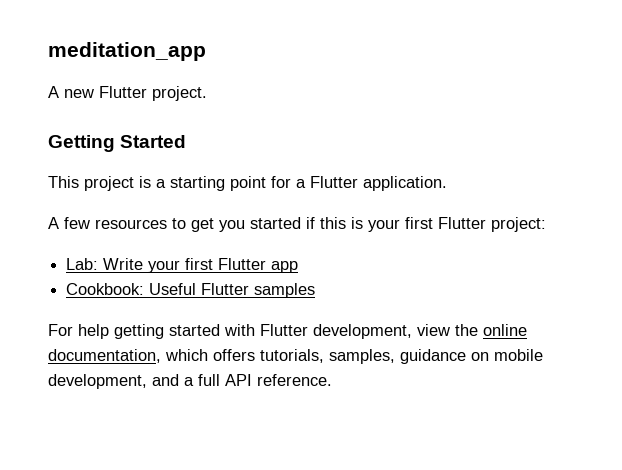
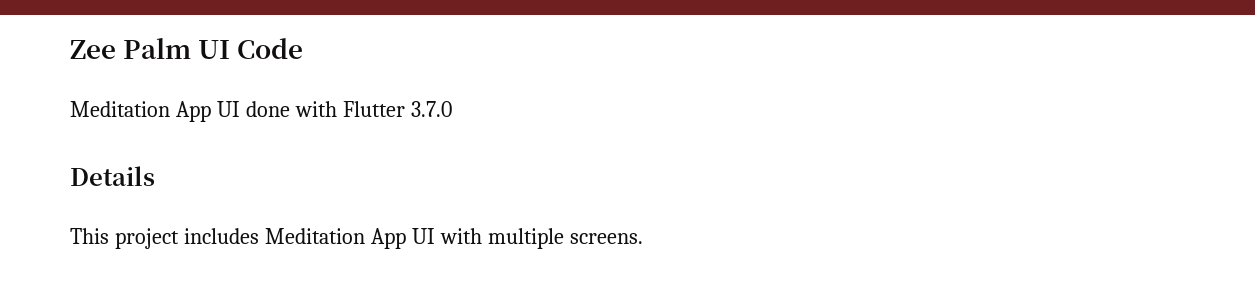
[48,42,206,61] [48,86,207,101] [48,135,187,152] [48,176,447,191] [48,217,546,232] [66,258,299,273] [66,283,316,298] [48,324,527,339] [48,349,543,364] [48,374,332,389] meditation_app // A new Flutter project. // Getting Started // This project is a starting point for a Flutter application. // A few resources to get you started if this is your first Flutter project: // Lab: Write your first Flutter app // Cookbook: Useful Flutter samples // For help getting started with Flutter development, view the online documentation, which offers tutorials, samples, guidance on mobile development, and a full API reference. -> [70,38,304,59] [70,101,452,122] [70,166,155,186] [70,228,643,249] Zee Palm UI Code // Meditation App UI done with Flutter 3.7.0 // Details // This project includes Meditation App UI with multiple screens.

